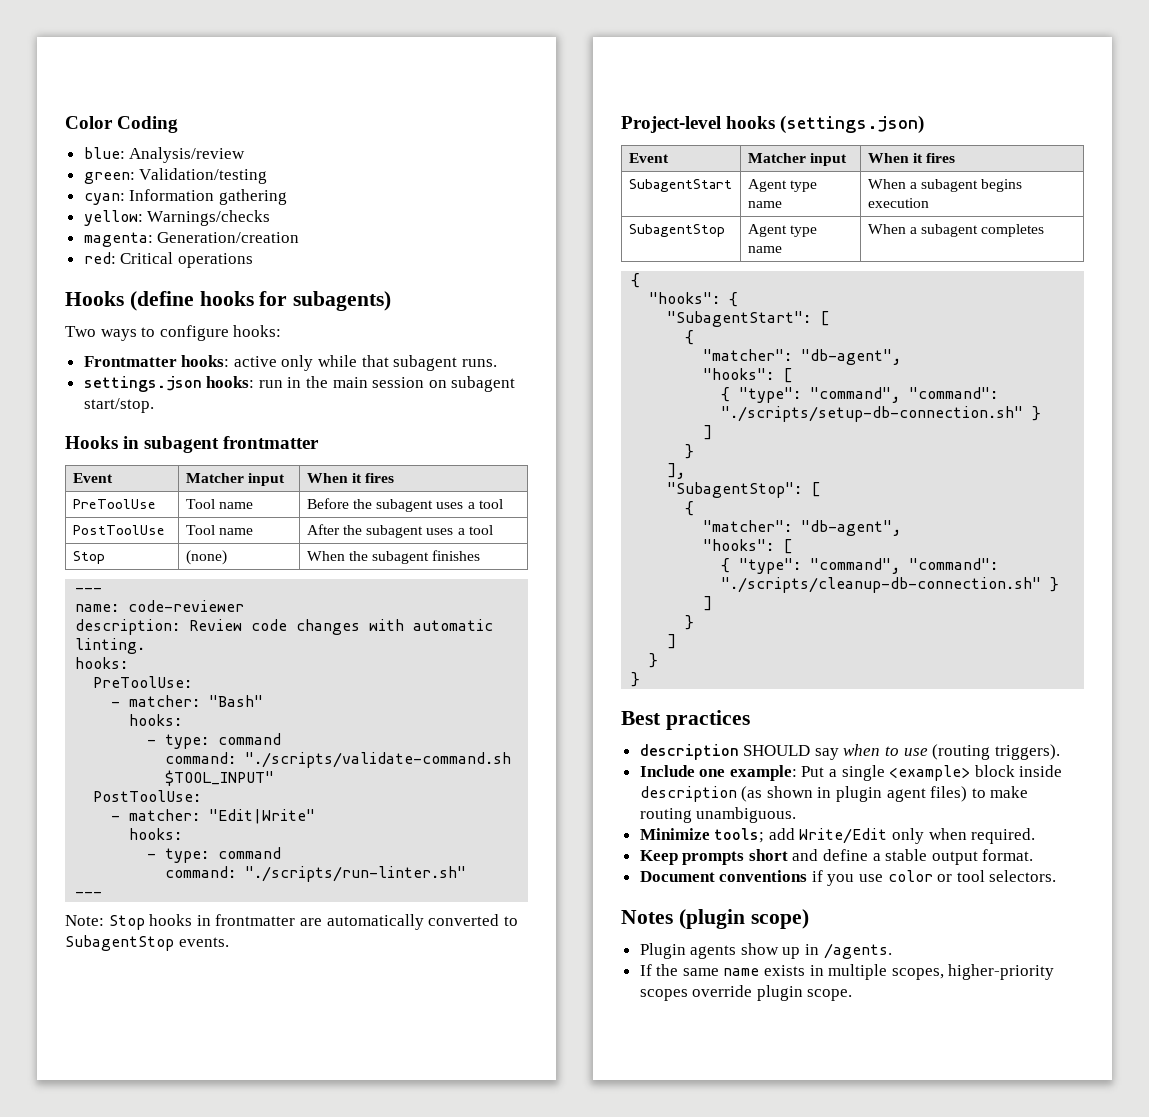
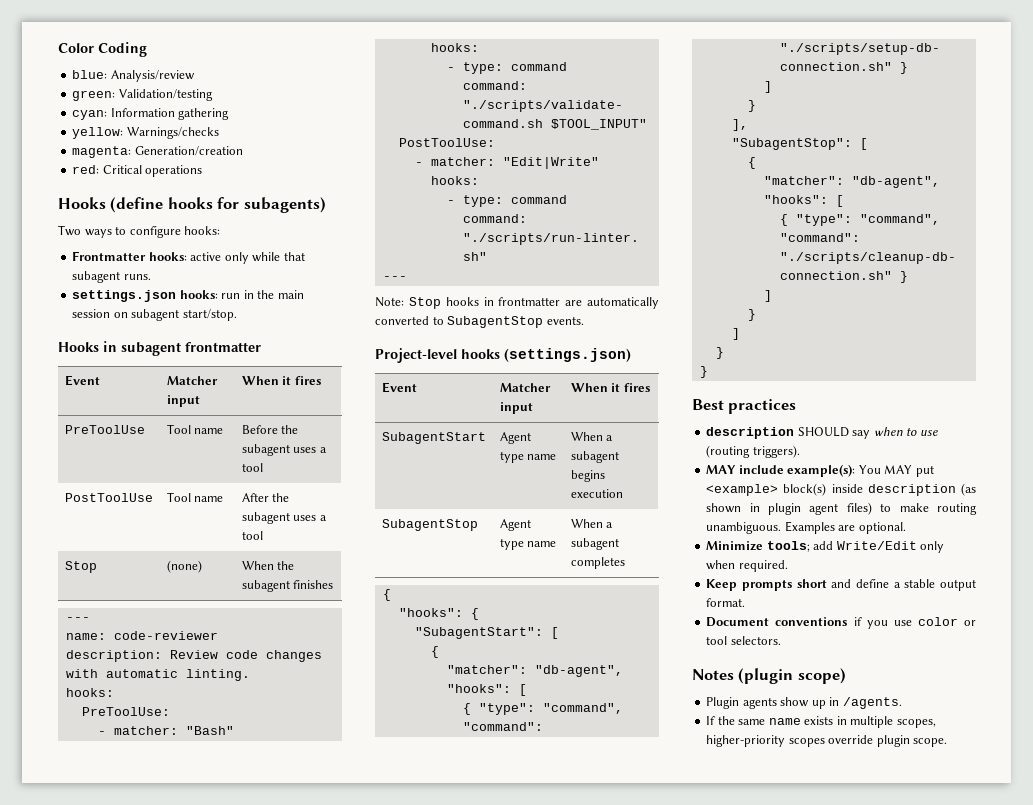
[639,765,1015,781] Include one example: Put a single <example> block -> [706,464,934,477] [706,483,827,496] MAY include example(s): You MAY put <example> block(s)
(797, 815) none -> [784,521,906,534] Examples are optional.

